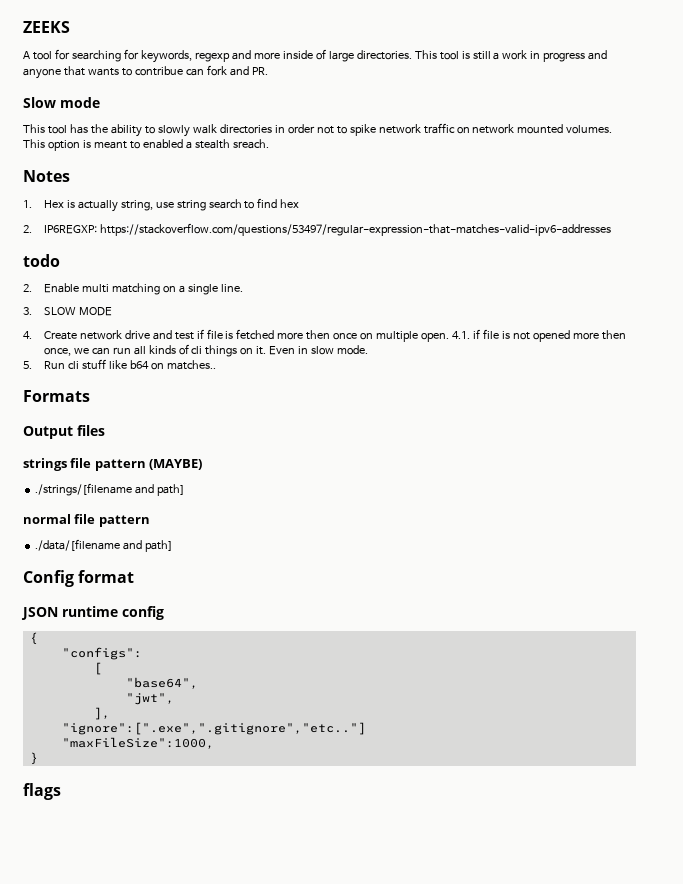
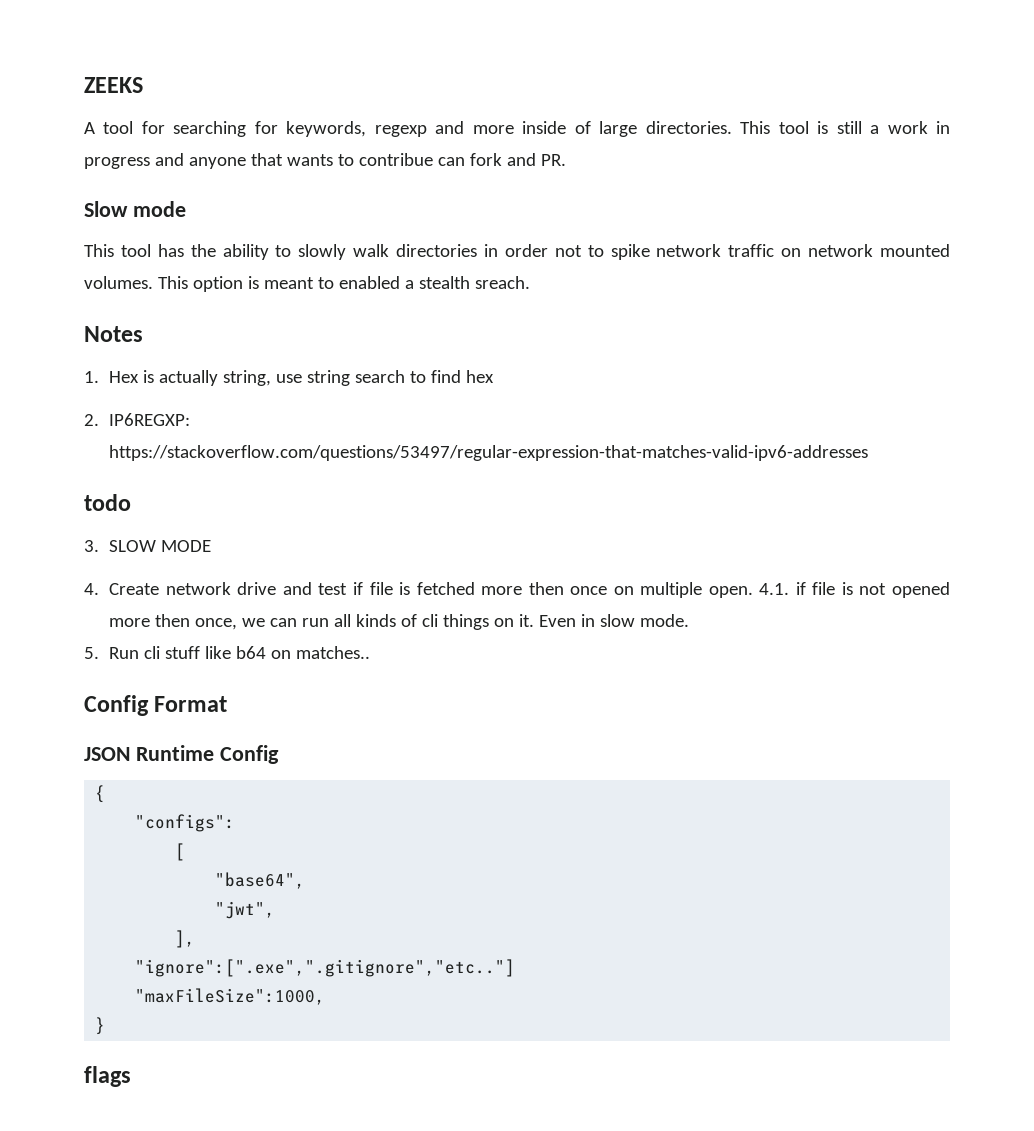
[23,283,243,295] // 2. Enable multi matching on a single line. -> (131, 502) none
[23,390,90,402] [23,425,105,439] [23,458,203,471] [35,483,186,496] [23,514,150,527] [35,539,174,552] [23,570,135,587] // Formats // Output files // strings file pattern (MAYBE) // ./strings/[filename and path] // normal file pattern // ./data/[filename and path] // Config format -> [84,695,228,716] // Config Format
[62,606,164,620] runtime config -> [135,745,279,764] Runtime Config

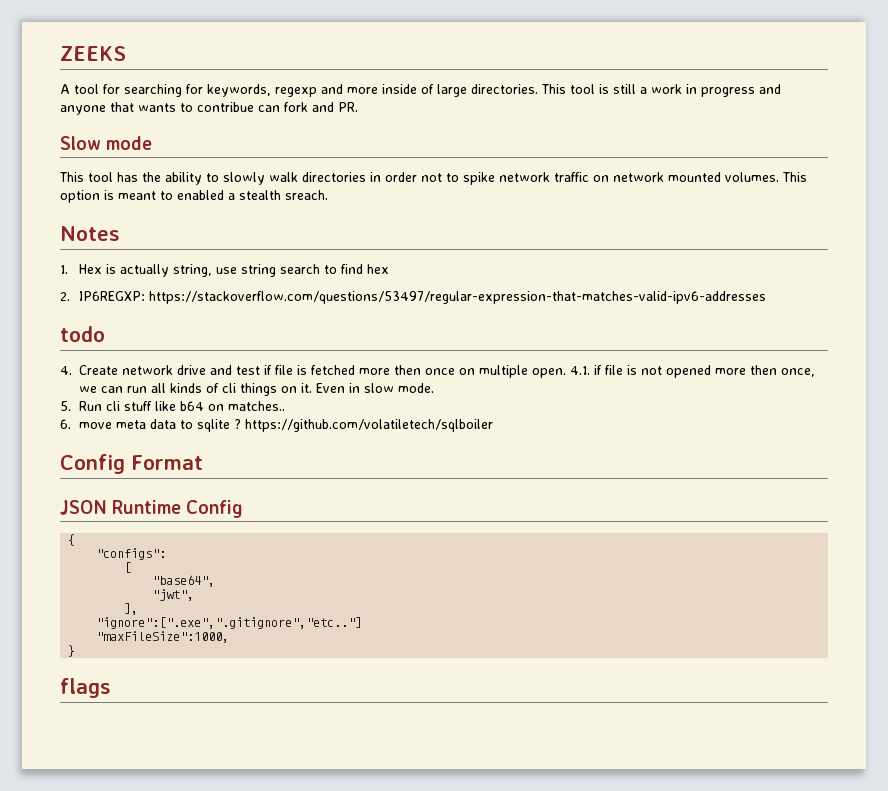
[84,540,212,552] // 3. SLOW MODE -> (105, 334) none
(371, 652) none -> [60,419,493,432] // 6. move meta data to sqlite ? https://github.com/volatiletech/sqlboiler

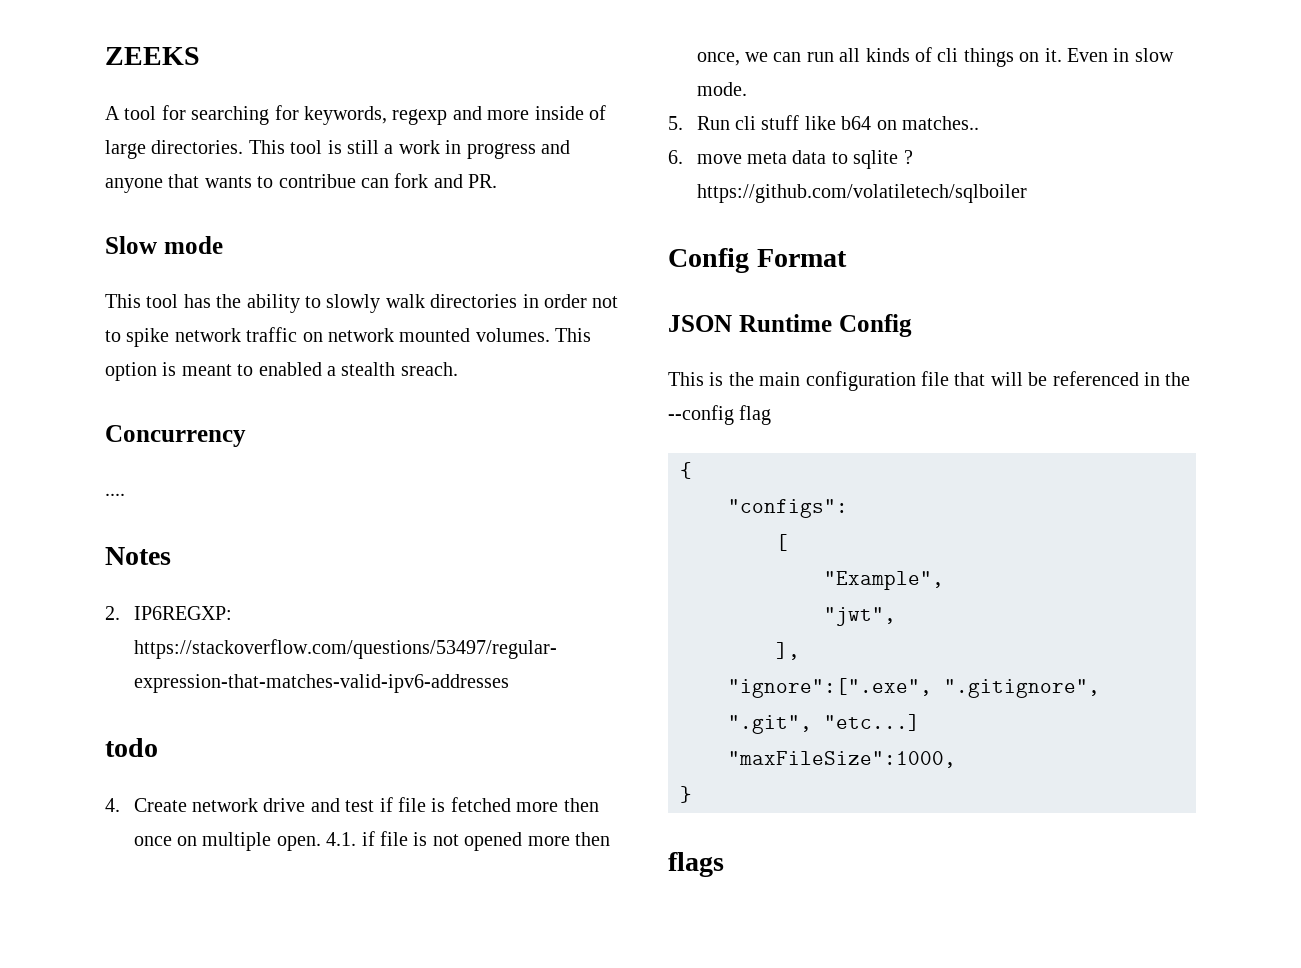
(328, 195) none -> [105,425,246,447] [105,493,125,496] // Concurrency // ....
[60,264,389,277] // 1. Hex is actually string, use string search to find hex -> (171, 556) none
(244, 509) none -> [668,371,1191,391] [668,405,772,425] // This is the main configuration file that will be referenced in the --config flag
[152,575,216,587] "base64", -> [824,571,944,590] "Example",
[96,617,363,629] "ignore":[".exe",".gitignore","etc.."] -> [728,678,1100,698] [728,714,920,734] "ignore":[".exe", ".gitignore", ".git", "etc...]

